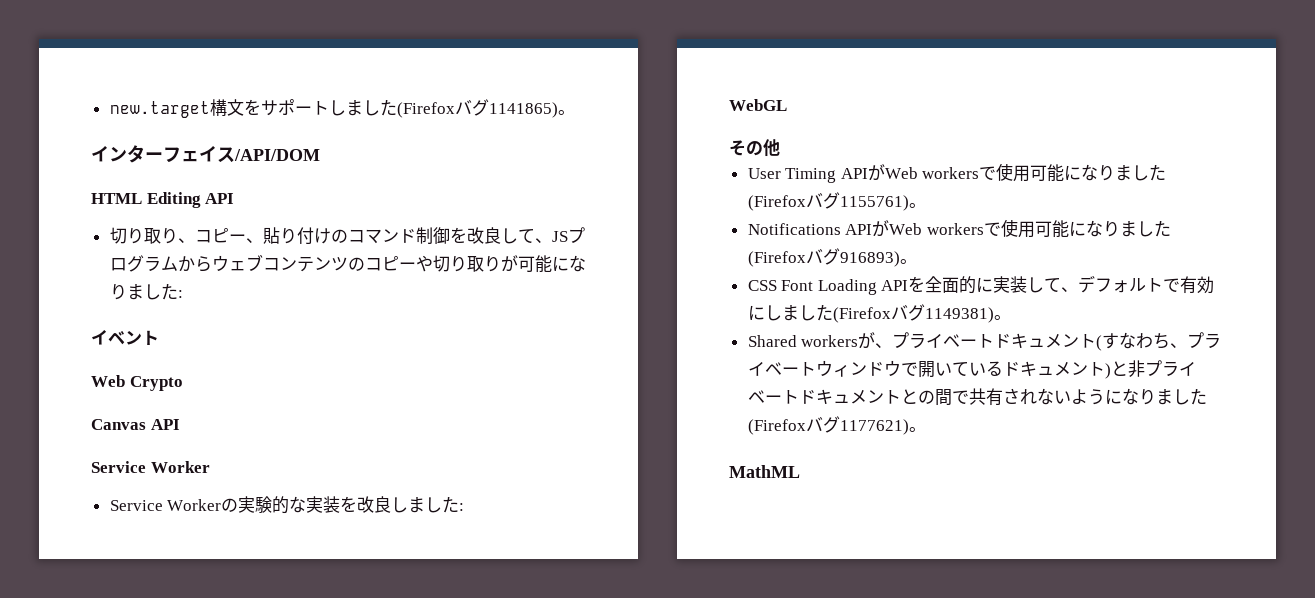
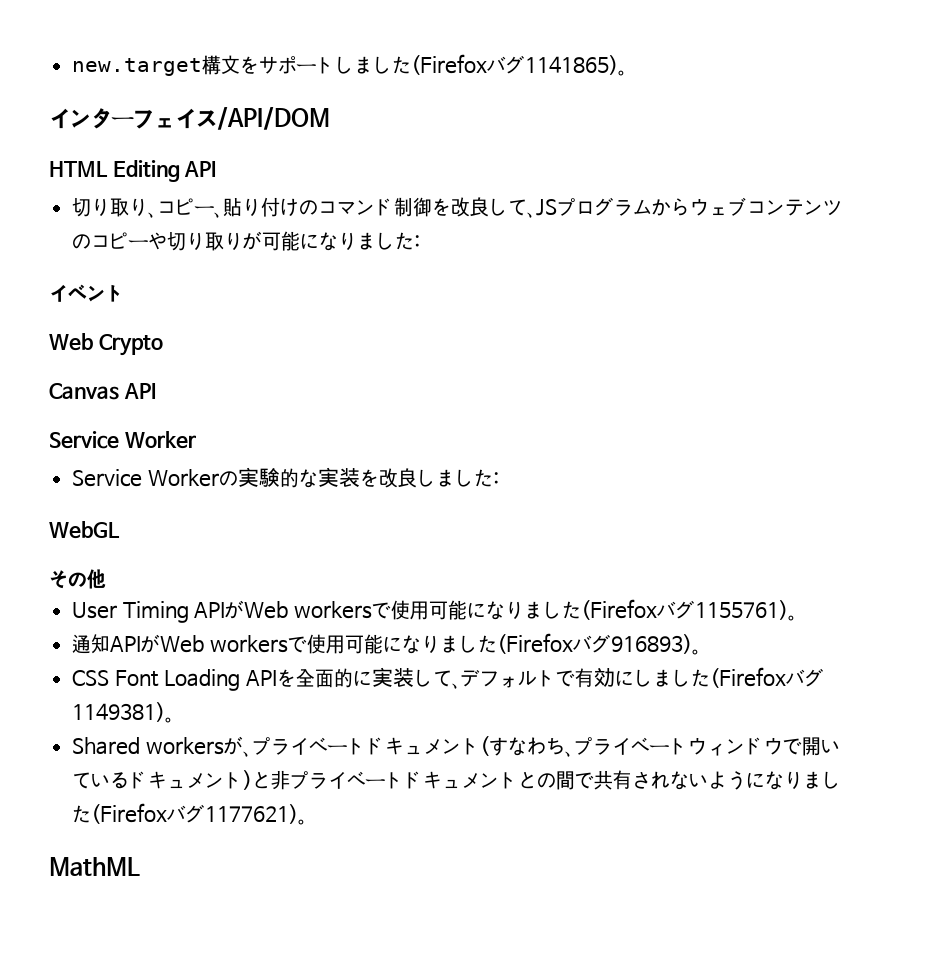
[747,223,841,235] Notifications -> [72,634,111,654] 通知

